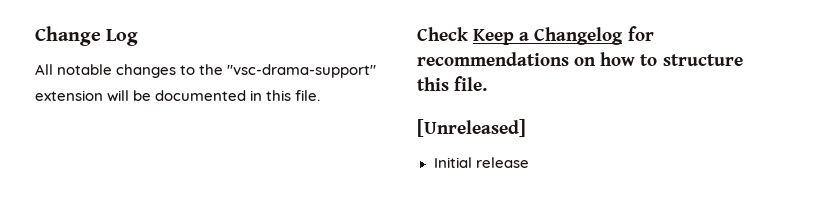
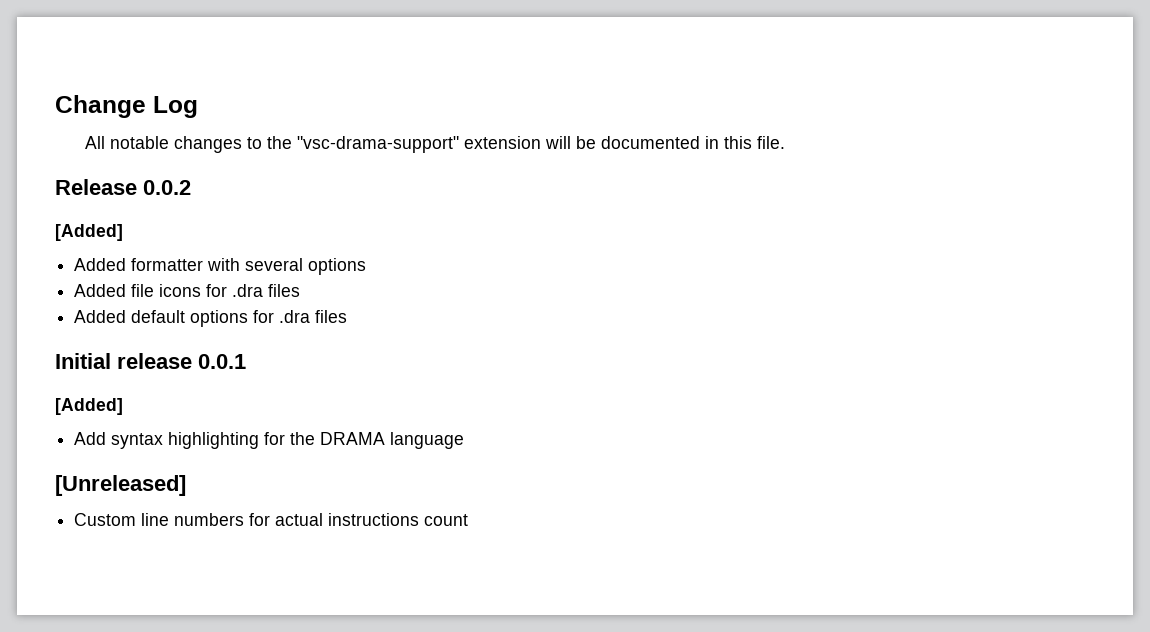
[417,26,654,45] [417,52,743,66] [417,76,488,91] [417,119,526,137] [433,157,529,168] Check Keep a Changelog for recommendations on how to structure this file. // [Unreleased] // Initial release -> [55,179,191,195] [55,224,123,241] [74,258,367,275] [74,284,301,297] [74,310,348,327] [55,353,246,369] [55,398,123,415] [74,432,465,449] [55,475,186,496] [74,513,469,526] Release 0.0.2 // [Added] // Added formatter with several options // Added file icons for .dra files // Added default options for .dra files // Initial release 0.0.1 // [Added] // Add syntax highlighting for the DRAMA language // [Unreleased] // Custom line numbers for actual instructions count

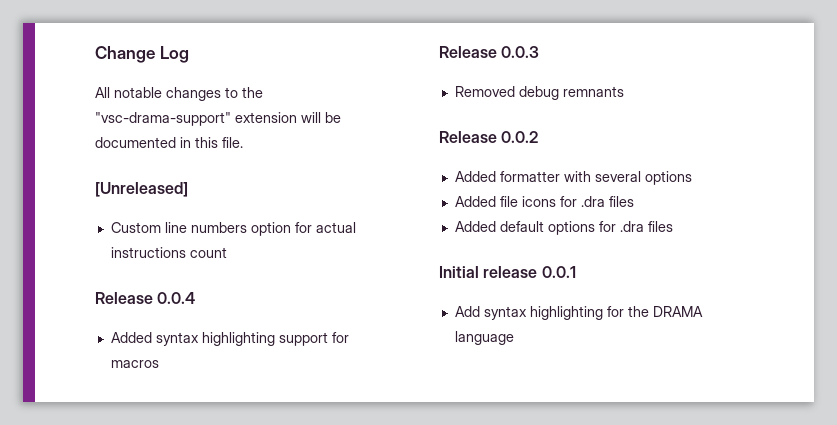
(786, 142) none -> [95,182,188,197] [110,222,356,236] [110,247,227,258] [95,292,196,304] [110,332,349,346] [110,360,159,368] [439,46,540,58] [454,86,624,100] // [Unreleased] // Custom line numbers option for actual instructions count // Release 0.0.4 // Added syntax highlighting support for macros // Release 0.0.3 // Removed debug remnants
[55,224,123,241] // [Added] -> (539, 137) none
[55,398,123,415] // [Added] -> (576, 272) none
[55,475,186,496] [74,513,469,526] // [Unreleased] // Custom line numbers for actual instructions count -> (514, 338) none

